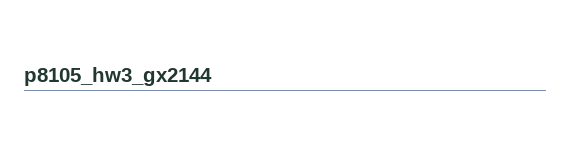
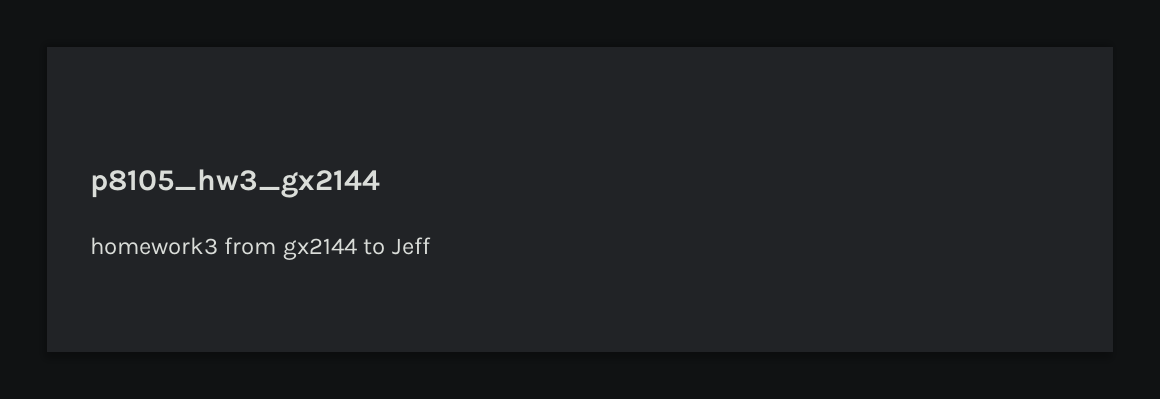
(212, 76) none -> [90,237,431,260] // homework3 from gx2144 to Jeff

